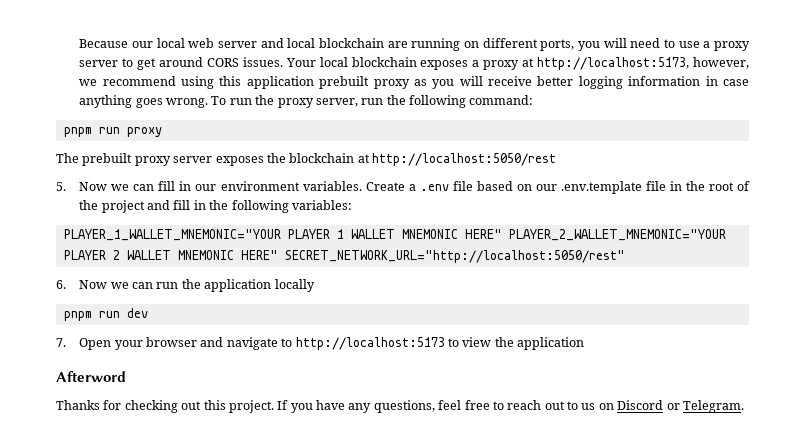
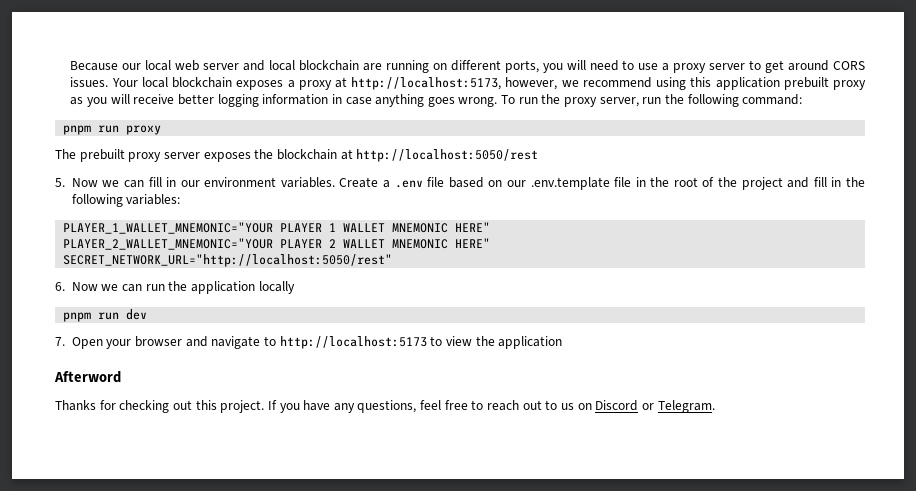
(502, 234) none -> (491, 227) //
(278, 255) none -> (491, 243) //

